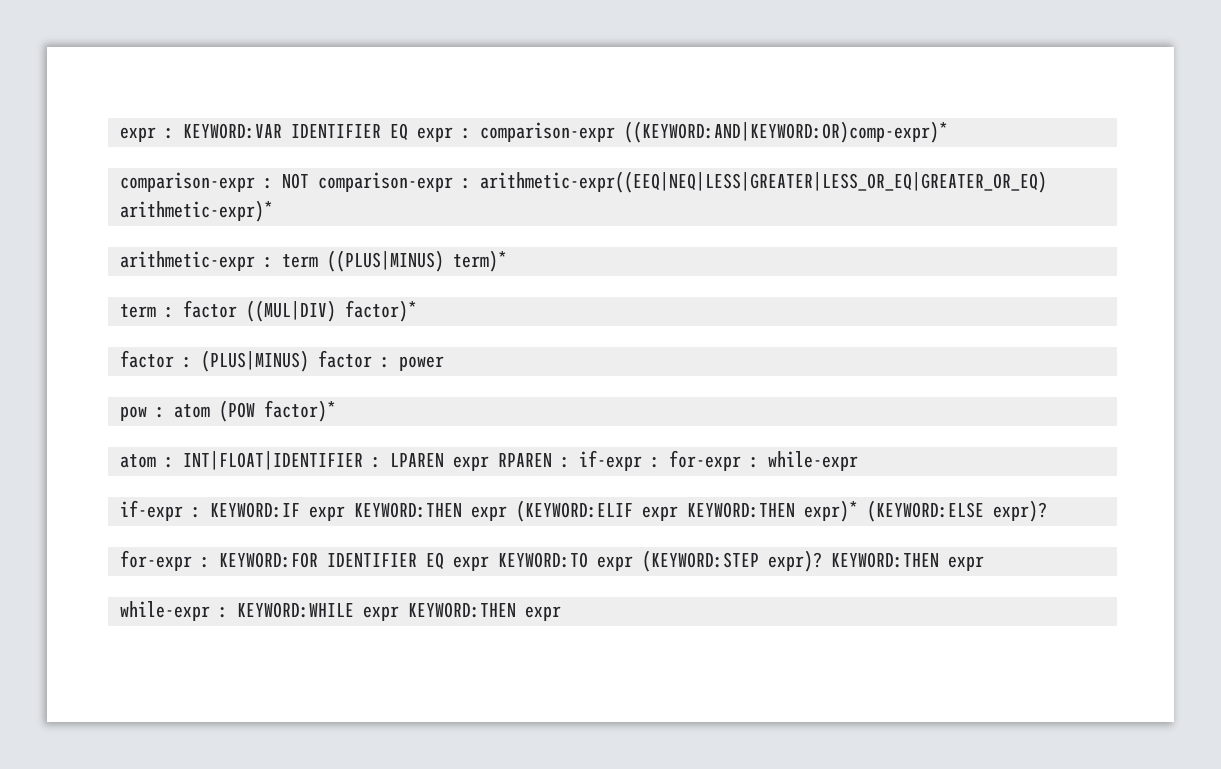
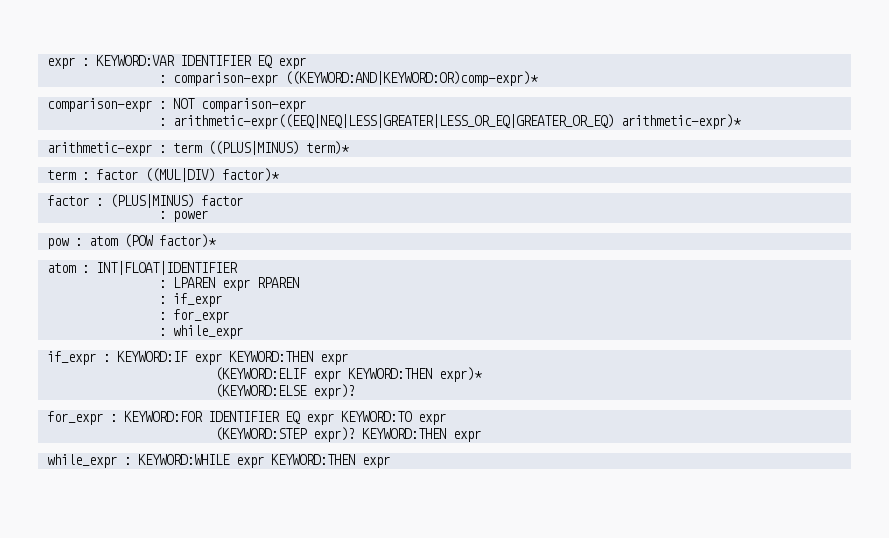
(453, 134) none -> (306, 63) //
(453, 182) none -> (306, 105) //
(372, 359) none -> (243, 200) //
(363, 460) none -> (238, 268) //
[560,450,858,471] [119,500,183,521] : if-expr : for-expr : while-expr // if-expr -> [158,293,222,307] [158,309,229,323] [158,325,243,339] [46,351,96,365] // : if_expr // : for_expr // : while_expr // if_expr
(507, 513) none -> (348, 359) //
(858, 511) none -> (482, 374) //
[119,550,192,571] for-expr -> [46,411,103,425] for_expr
(633, 563) none -> (446, 419) //
[119,601,210,621] while-expr -> [46,454,117,468] while_expr

